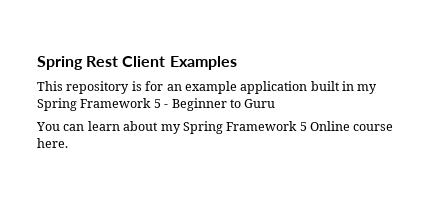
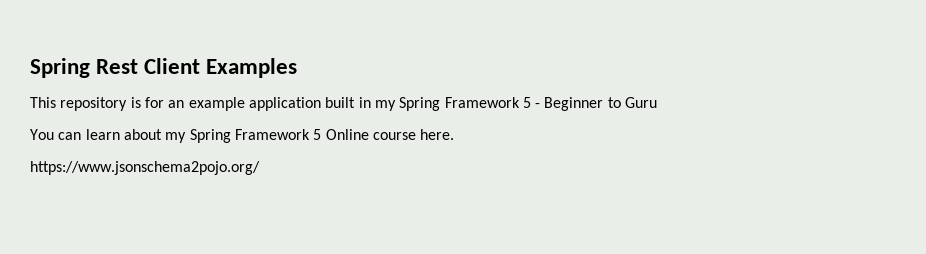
(68, 143) none -> [30,161,260,175] // https://www.jsonschema2pojo.org/

